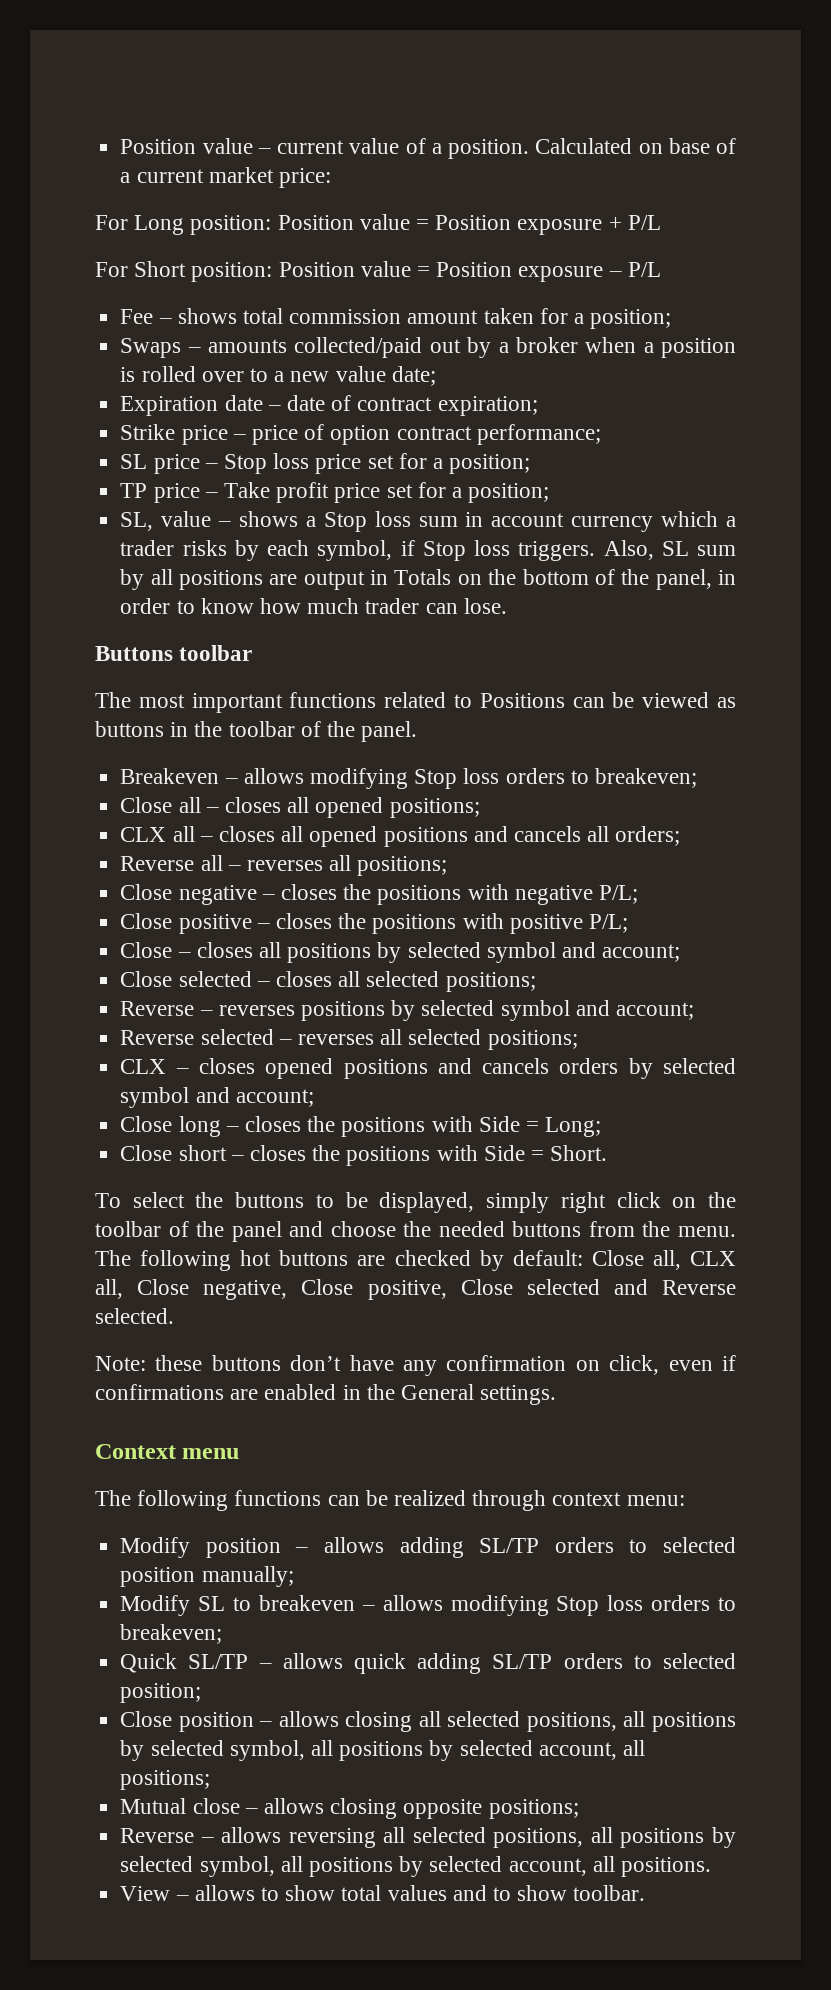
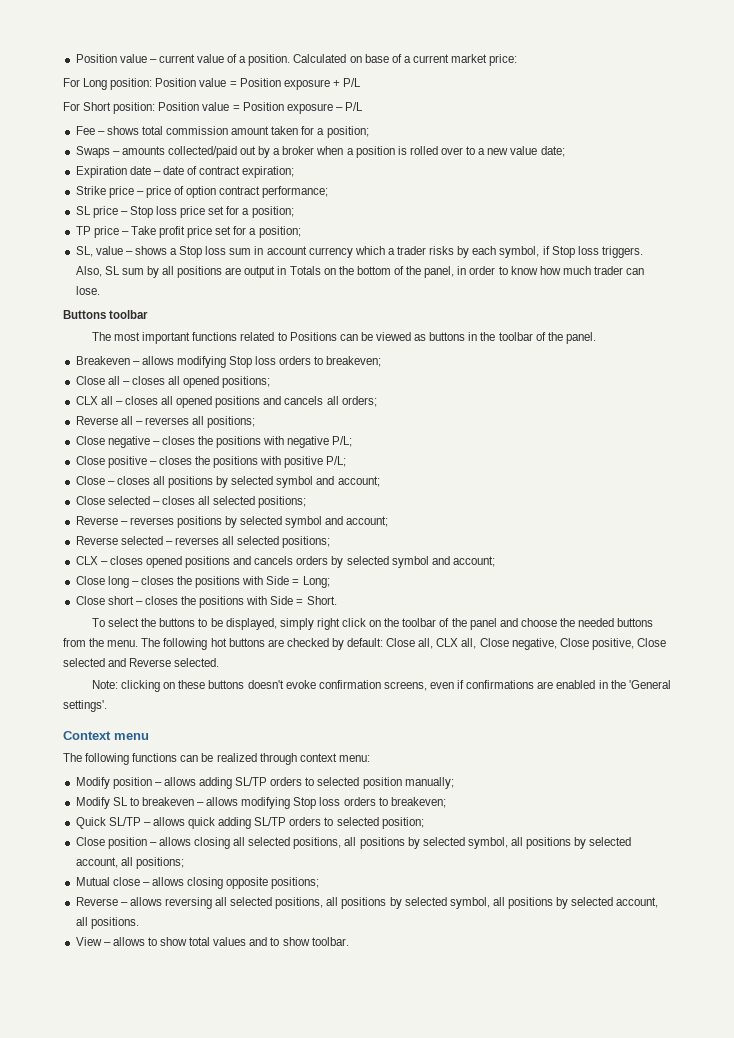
[155,1355,660,1376] these buttons don’t have any confirmation on click, -> [121,680,427,692] clicking on these buttons doesn't evoke confirmation screens,
[401,1384,557,1405] General settings. -> [628,680,671,689] [63,700,107,712] 'General settings'.

